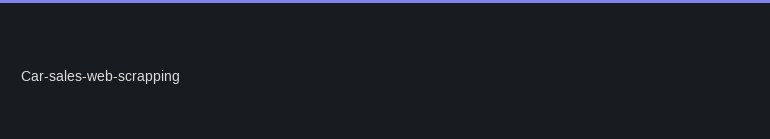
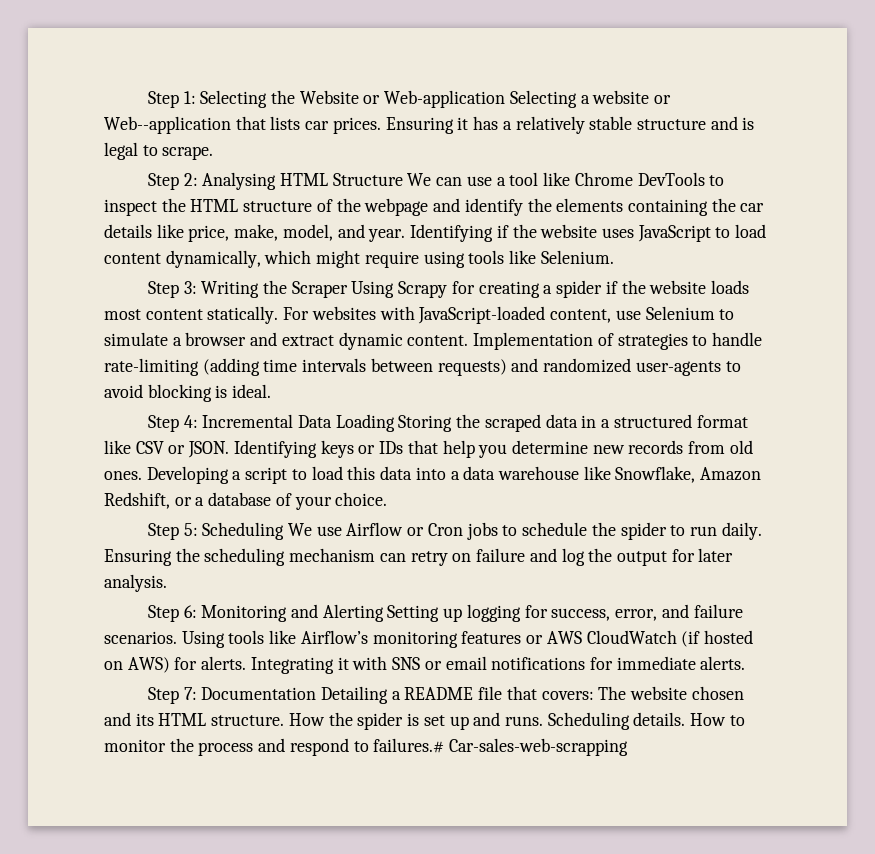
(21, 77) none -> [147,90,672,108] [104,116,755,134] [104,142,214,160] [147,172,725,190] [104,198,765,216] [104,224,767,242] [104,250,614,268] [147,280,749,298] [104,306,735,324] [104,332,762,350] [104,358,741,376] [104,384,272,402] [147,414,748,432] [104,440,753,458] [104,466,762,484] [104,492,388,510] [147,522,762,540] [104,548,734,566] [104,574,167,592] [147,604,743,622] [104,630,753,648] [104,656,746,674] [147,686,744,704] [104,712,745,730] [104,738,445,756] Step 1: Selecting the Website or Web-application Selecting a website or Web--application that lists car prices. Ensuring it has a relatively stable structure and is legal to scrape. // Step 2: Analysing HTML Structure We can use a tool like Chrome DevTools to inspect the HTML structure of the webpage and identify the elements containing the car details like price, make, model, and year. Identifying if the website uses JavaScript to load content dynamically, which might require using tools like Selenium. // Step 3: Writing the Scraper Using Scrapy for creating a spider if the website loads most content statically. For websites with JavaScript-loaded content, use Selenium to simulate a browser and extract dynamic content. Implementation of strategies to handle rate-limiting (adding time intervals between requests) and randomized user-agents to avoid blocking is ideal. // Step 4: Incremental Data Loading Storing the scraped data in a structured format like CSV or JSON. Identifying keys or IDs that help you determine new records from old ones. Developing a script to load this data into a data warehouse like Snowflake, Amazon Redshift, or a database of your choice. // Step 5: Scheduling We use Airflow or Cron jobs to schedule the spider to run daily. Ensuring the scheduling mechanism can retry on failure and log the output for later analysis. // Step 6: Monitoring and Alerting Setting up logging for success, error, and failure scenarios. Using tools like Airflow’s monitoring features or AWS CloudWatch (if hosted on AWS) for alerts. Integrating it with SNS or email notifications for immediate alerts. // Step 7: Documentation Detailing a README file that covers: The website chosen and its HTML structure. How the spider is set up and runs. Scheduling details. How to monitor the process and respond to failures.#

